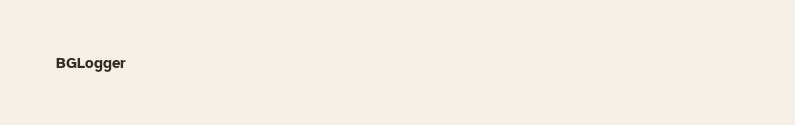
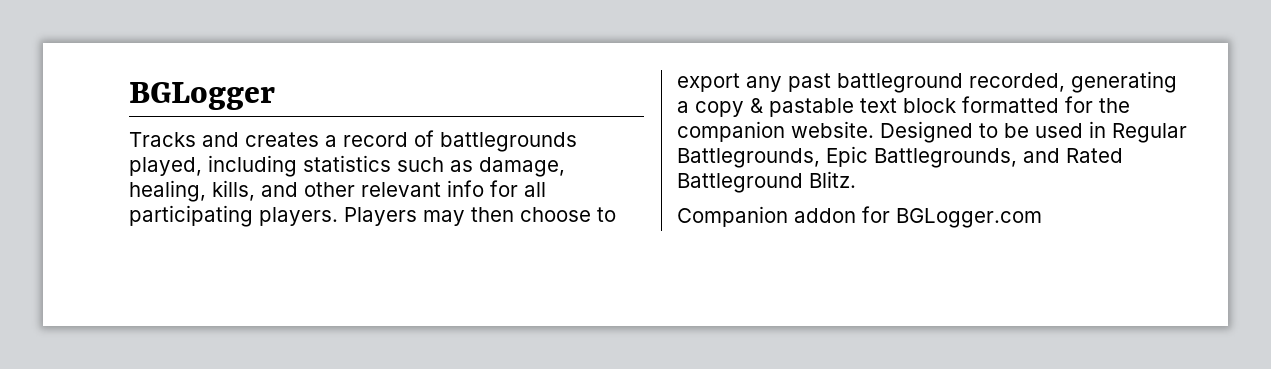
(126, 65) none -> [129,130,577,152] [129,155,565,177] [129,180,546,202] [129,205,616,227] [677,71,1177,93] [677,96,1130,117] [677,121,1187,143] [677,146,1123,168] [677,171,856,193] [677,206,1042,228] // Tracks and creates a record of battlegrounds played, including statistics such as damage, healing, kills, and other relevant info for all participating players. Players may then choose to export any past battleground recorded, generating a copy & pastable text block formatted for the companion website. Designed to be used in Regular Battlegrounds, Epic Battlegrounds, and Rated Battleground Blitz. // Companion addon for BGLogger.com

